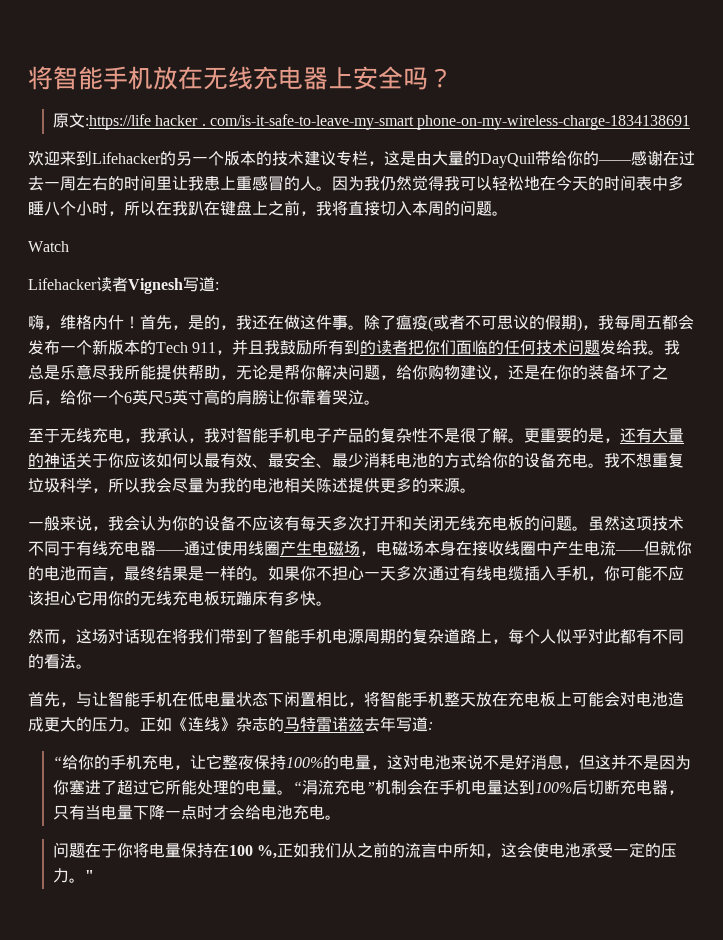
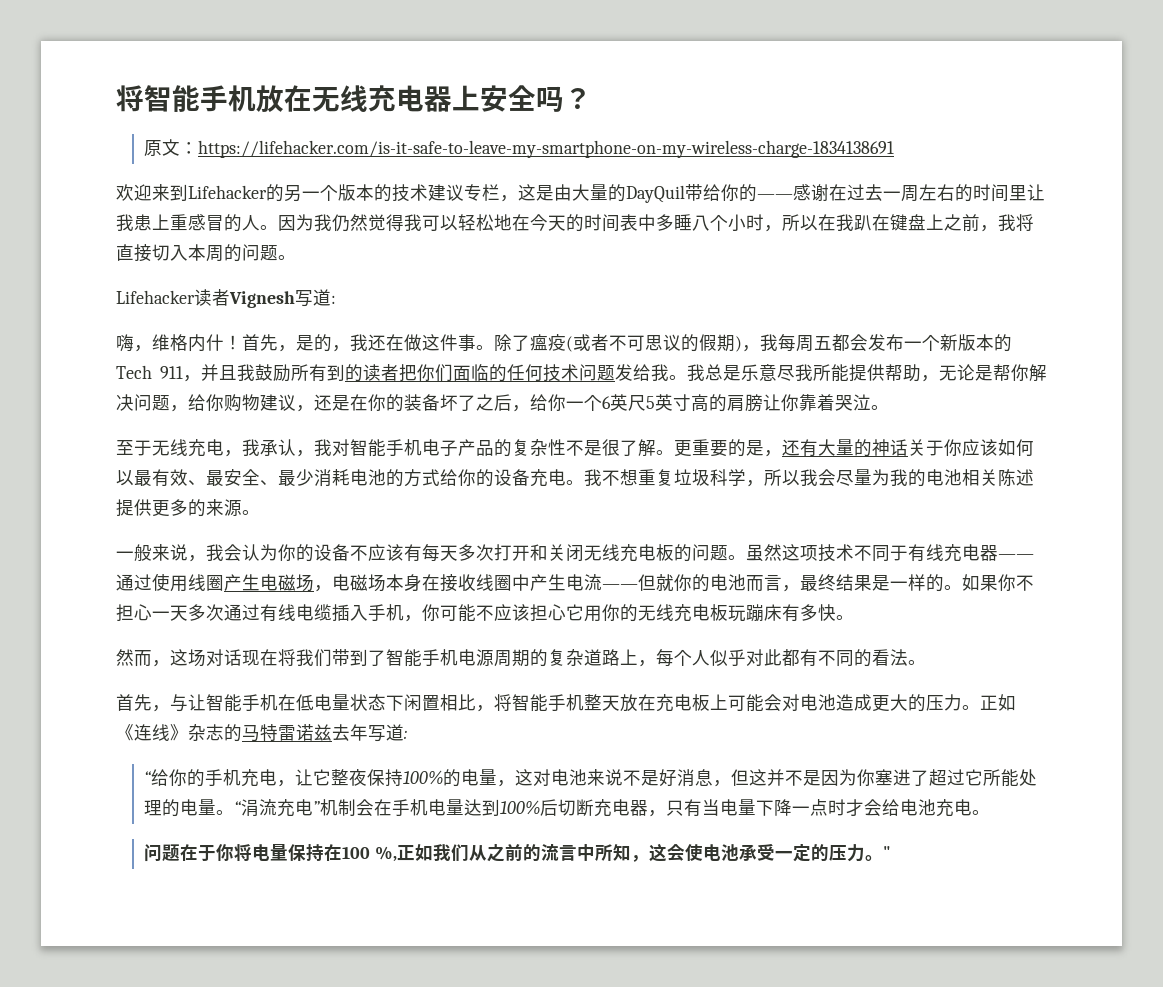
[85,114,691,130] :https://life hacker . com/is-it-safe-to-leave-my-smart phone-on-my-wireless-charge-1834138691 -> [180,140,895,158] ：https://lifehacker.com/is-it-safe-to-leave-my-smartphone-on-my-wireless-charge-1834138691
[28,241,69,252] // Watch -> (296, 257) none

